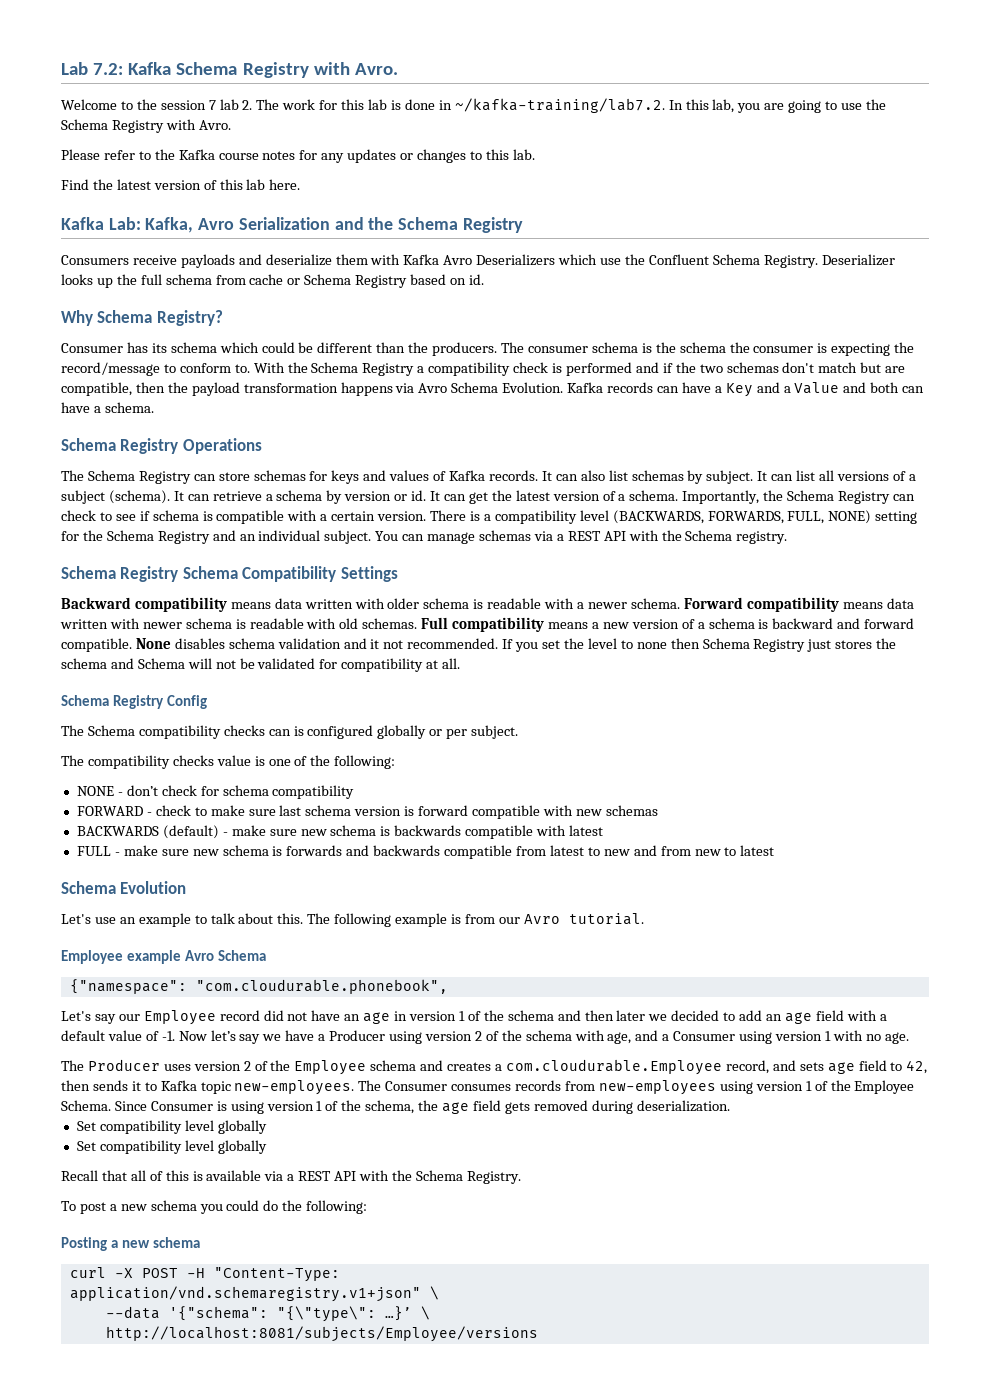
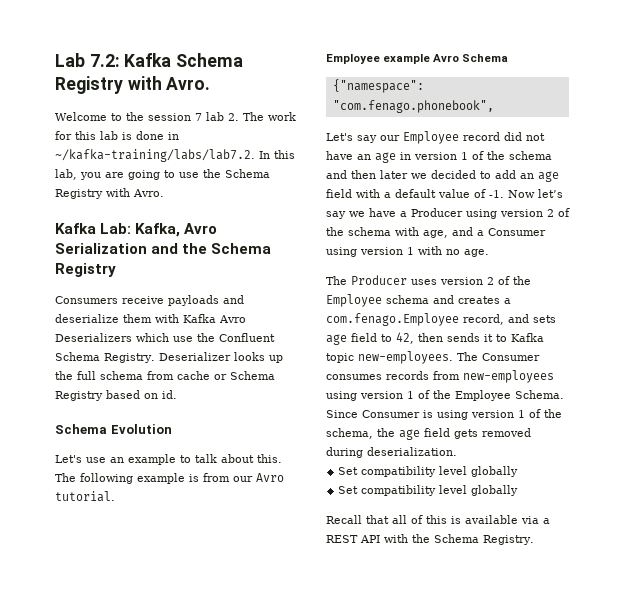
[454,98,665,113] ~/kafka-training/lab7.2. -> [55,149,255,162] ~/kafka-training/labs/lab7.2.
[61,149,535,163] [61,179,301,190] // Please refer to the Kafka course notes for any updates or changes to this lab. // Find the latest version of this lab here. -> (164, 193) none
[61,310,223,326] [61,342,915,356] [61,362,906,376] [61,382,925,397] [61,402,154,413] [61,438,262,454] [61,470,916,484] [61,490,915,504] [61,510,918,524] [61,530,788,544] [61,566,398,582] [61,597,914,612] [60,617,915,632] [61,638,897,652] [61,658,461,672] [61,695,208,709] [61,725,519,739] [61,755,396,769] [76,785,355,799] [76,805,658,819] [76,825,604,839] [76,845,775,859] // Why Schema Registry? // Consumer has its schema which could be different than the producers. The consumer schema is the schema the consumer is expecting the record/message to conform to. With the Schema Registry a compatibility check is performed and if the two schemas don't match but are compatible, then the payload transformation happens via Avro Schema Evolution. Kafka records can have a Key and a Value and both can have a schema. // Schema Registry Operations // The Schema Registry can store schemas for keys and values of Kafka records. It can also list schemas by subject. It can list all versions of a subject (schema). It can retrieve a schema by version or id. It can get the latest version of a schema. Importantly, the Schema Registry can check to see if schema is compatible with a certain version. There is a compatibility level (BACKWARDS, FORWARDS, FULL, NONE) setting for the Schema Registry and an individual subject. You can manage schemas via a REST API with the Schema registry. // Schema Registry Schema Compatibility Settings // Backward compatibility means data written with older schema is readable with a newer schema. Forward compatibility means data written with newer schema is readable with old schemas. Full compatibility means a new version of a schema is backward and forward compatible. None disables schema validation and it not recommended. If you set the level to none then Schema Registry just stores the schema and Schema will not be validated for compatibility at all. // Schema Registry Config // The Schema compatibility checks can is configured globally or per subject. // The compatibility checks value is one of the following: // NONE - don’t check for schema compatibility // FORWARD - check to make sure last schema version is forward compatible with new schemas // BACKWARDS (default) - make sure new schema is backwards compatible with latest // FULL - make sure new schema is forwards and backwards compatible from latest to new and from new to latest -> (177, 394) none
[195,979,448,994] "com.cloudurable.phonebook", -> [332,100,494,113] "com.fenago.phonebook",
[505,1059,722,1075] com.cloudurable.Employee -> [326,313,459,326] com.fenago.Employee
[61,1200,368,1214] [61,1237,201,1251] [69,1267,340,1282] [69,1286,439,1302] [105,1306,430,1322] [105,1326,538,1342] // To post a new schema you could do the following: // Posting a new schema // curl -X POST -H "Content-Type: // application/vnd.schemaregistry.v1+json" \ // --data '{"schema": "{\"type\": …}’ \ // http://localhost:8081/subjects/Employee/versions -> (534, 540) none

